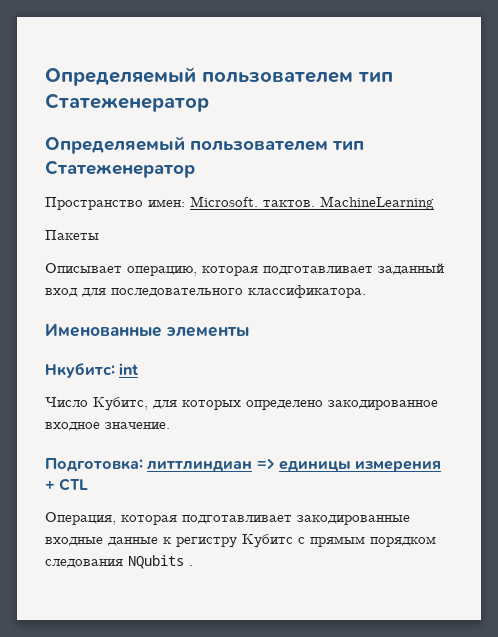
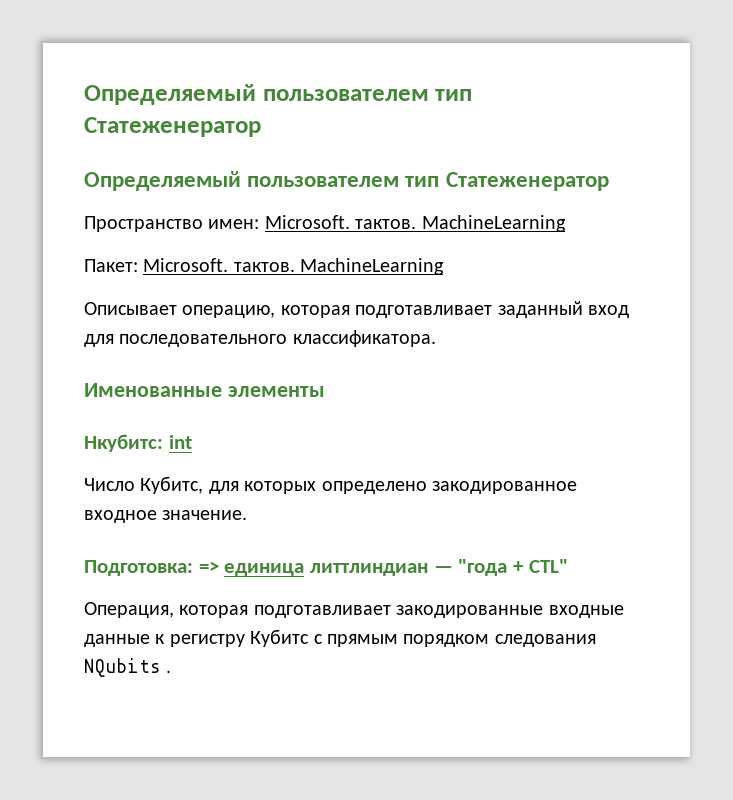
[45,230,99,240] Пакеты -> [84,258,445,275] Пакет: Microsoft. тактов. MachineLearning
[146,458,442,472] [45,478,89,491] литтлиндиан => единицы измерения + CTL -> [198,559,568,576] => единица литтлиндиан — "года + CTL"

